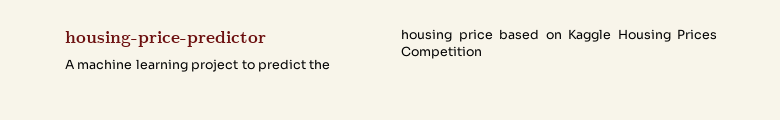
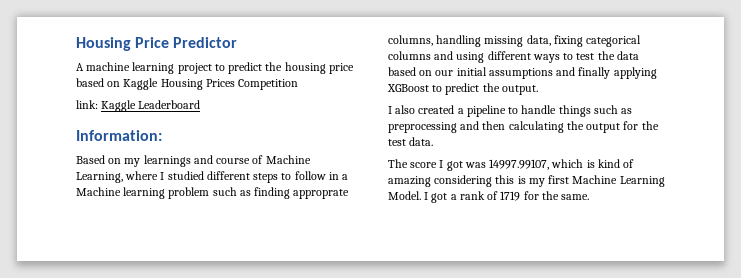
[65,31,266,47] housing-price-predictor -> [76,37,238,51] Housing Price Predictor
(482, 52) none -> [76,100,201,112] [76,130,162,141] [76,155,311,167] [76,171,349,183] [76,187,350,199] [388,35,642,47] [388,51,639,63] [388,67,657,79] [387,83,538,95] [388,105,633,117] [388,121,659,133] [388,137,434,146] [388,159,635,171] [388,175,665,187] [388,191,590,203] // link: Kaggle Leaderboard // Information: // Based on my learnings and course of Machine Learning, where I studied different steps to follow in a Machine learning problem such as finding approprate columns, handling missing data, fixing categorical columns and using different ways to test the data based on our initial assumptions and finally applying XGBoost to predict the output. // I also created a pipeline to handle things such as preprocessing and then calculating the output for the test data. // The score I got was 14997.99107, which is kind of amazing considering this is my first Machine Learning Model. I got a rank of 1719 for the same.

